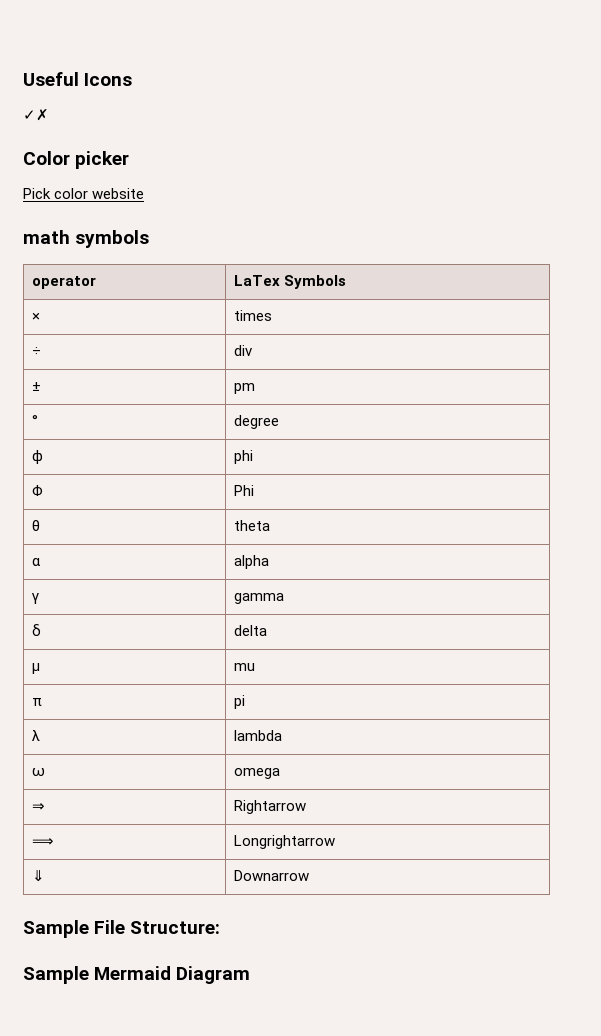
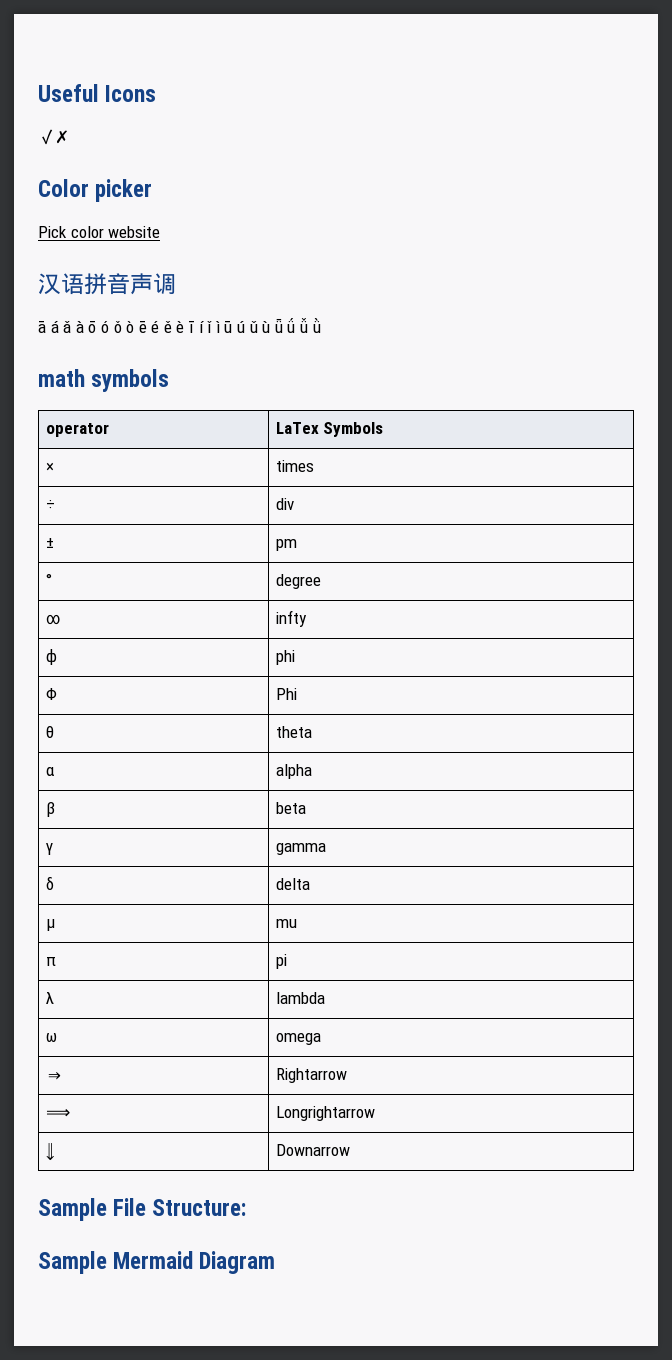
(145, 193) none -> [38,273,176,295] [38,318,321,333] // 汉语拼音声调 // ā á ǎ à ō ó ǒ ò ē é ě è ī í ǐ ì ū ú ǔ ù ǖ ǘ ǚ ǜ
(279, 422) none -> [45,614,61,625] [275,610,307,627] // ∞ | infty
(269, 562) none -> [45,802,55,817] [275,802,306,814] // β | beta

